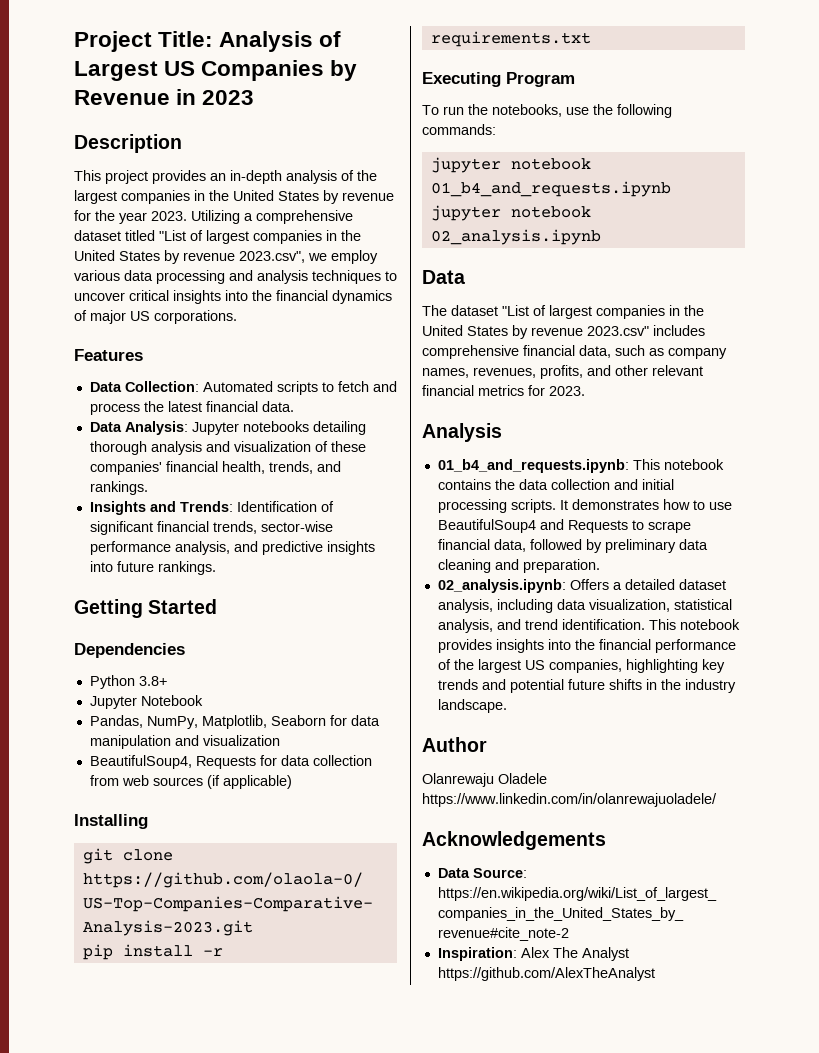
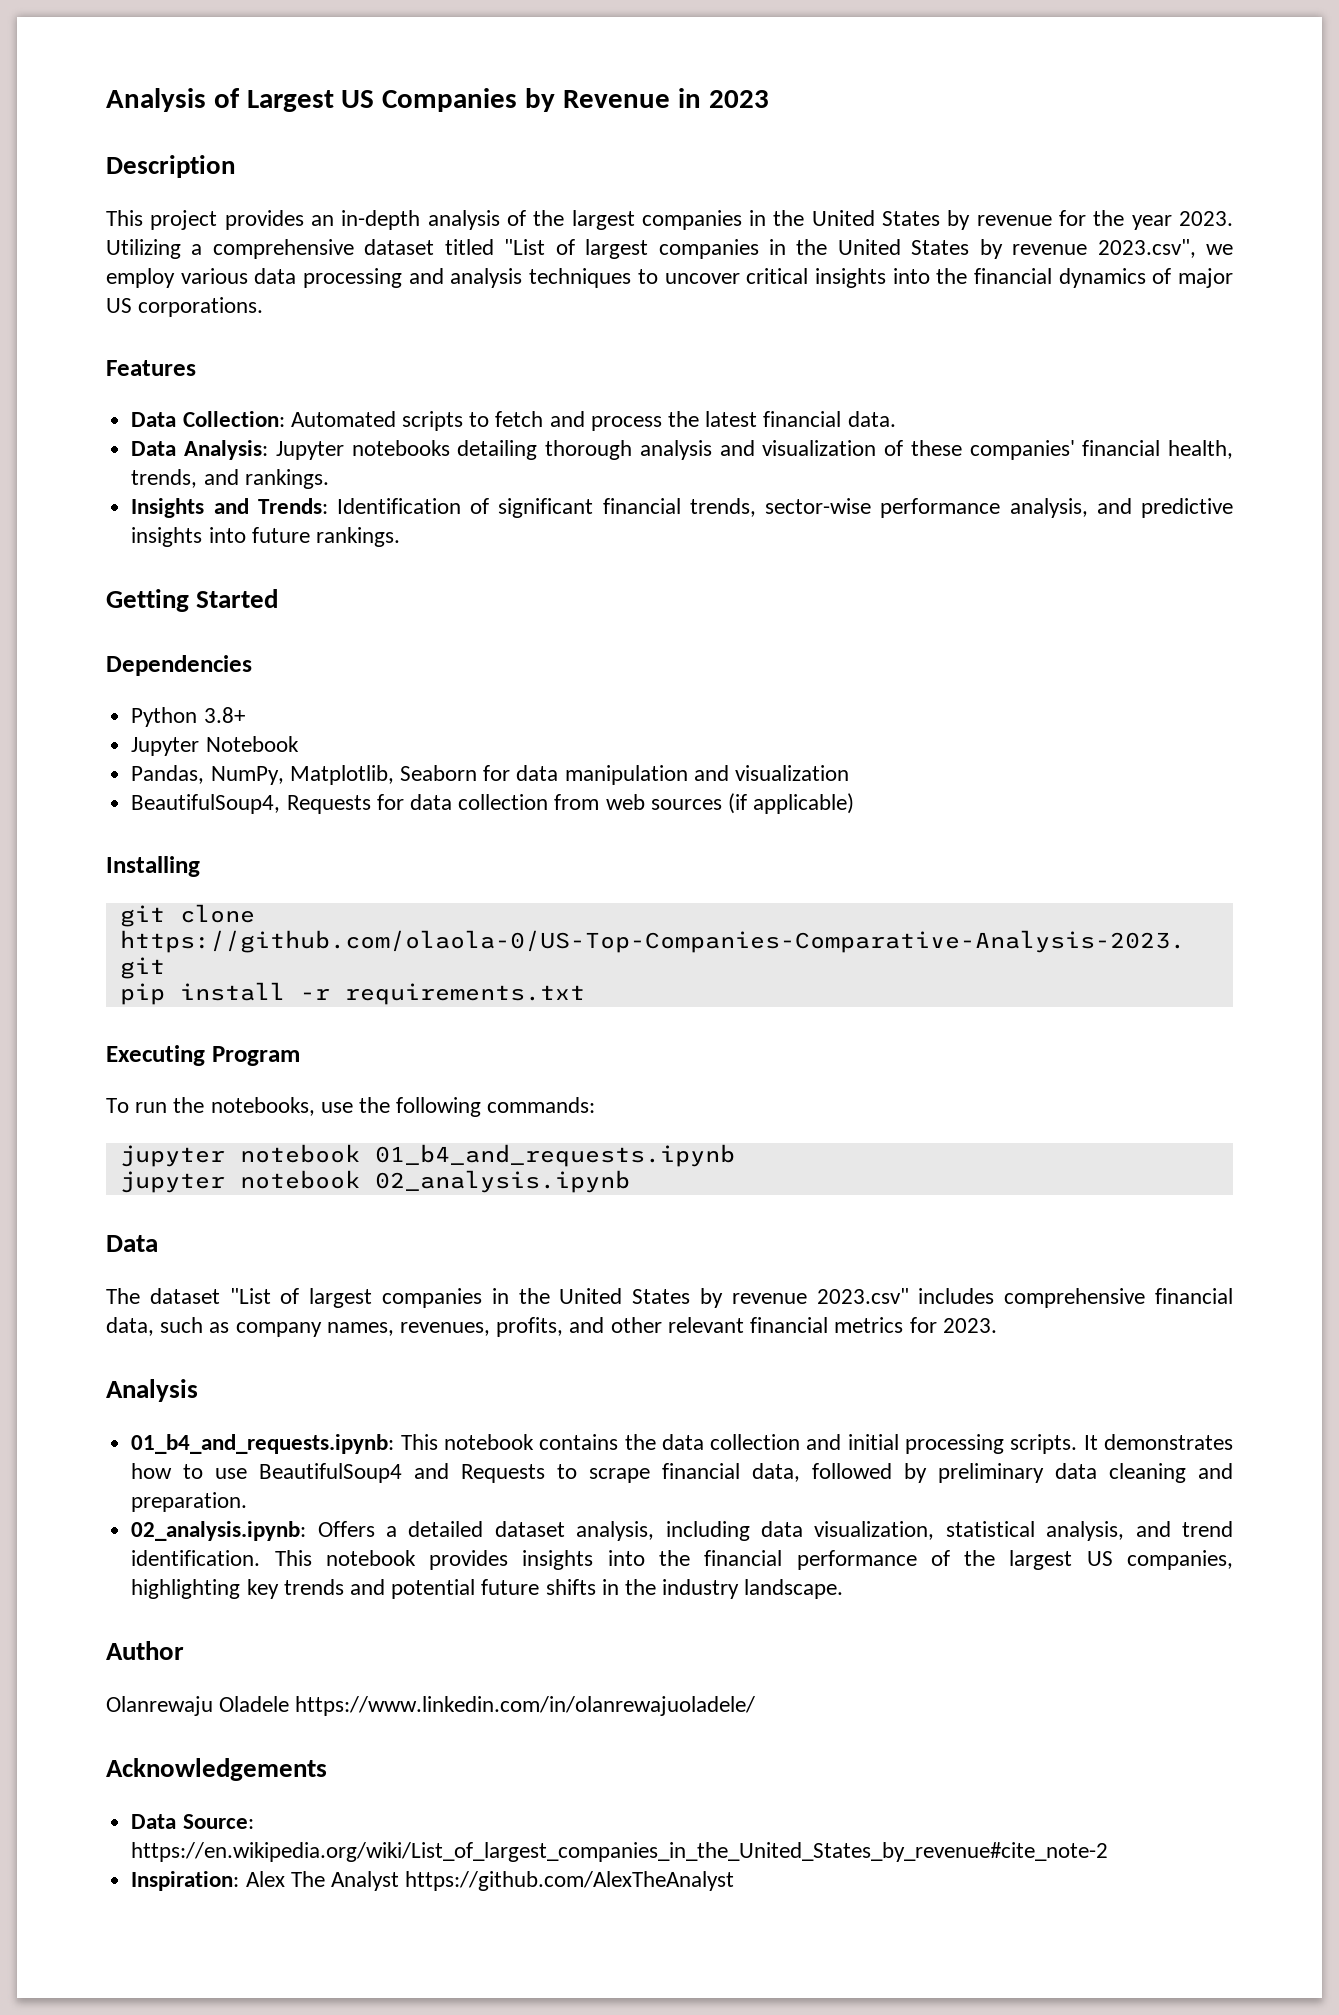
[74,31,214,52] Project Title: -> (106, 100) none

